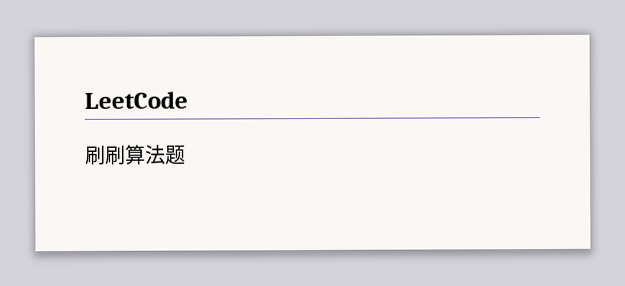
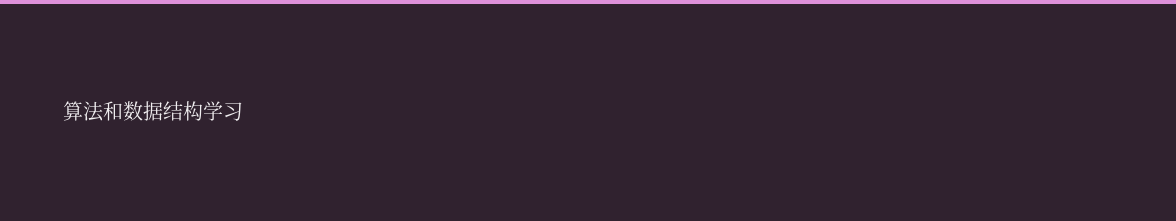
[84,91,188,109] [85,144,186,165] LeetCode // 刷刷算法题 -> [63,101,243,122] 算法和数据结构学习

